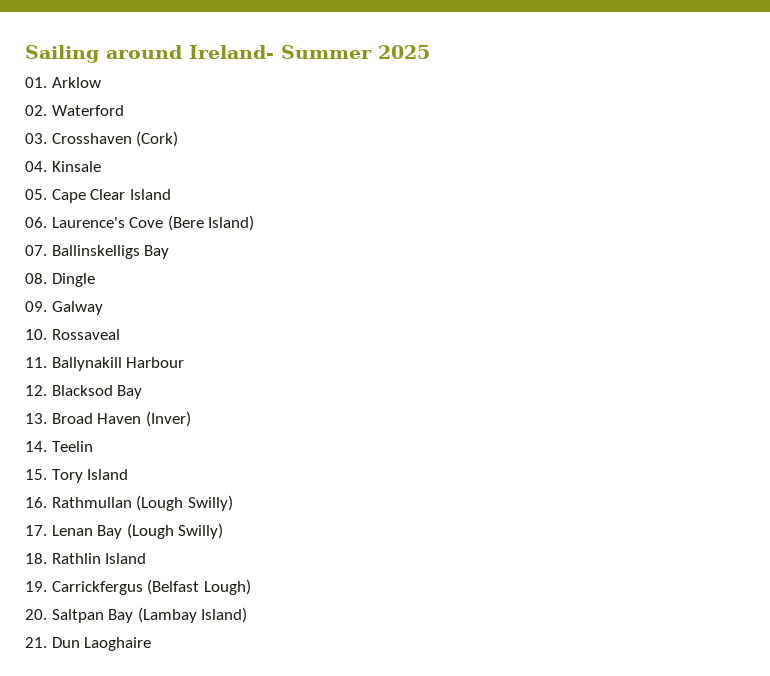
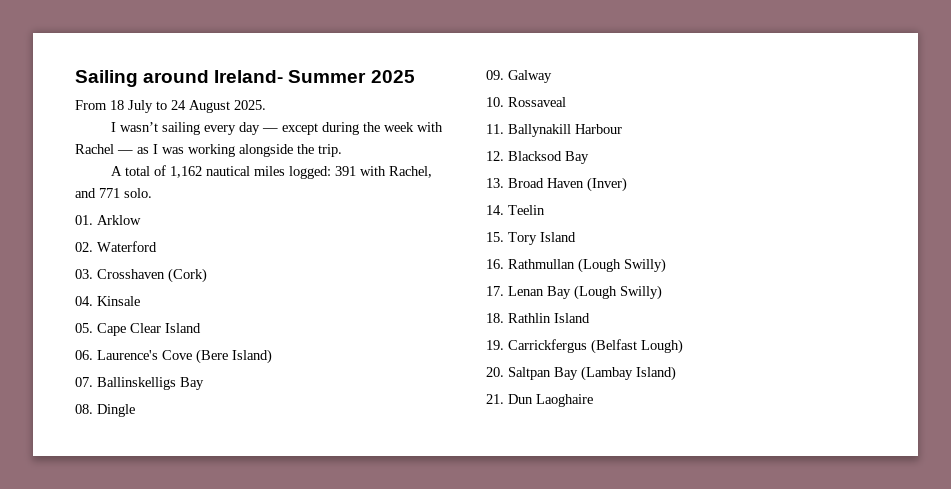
(430, 52) none -> [75,100,266,113] [111,122,444,135] [75,144,342,157] [111,165,433,179] [75,188,152,198] // From 18 July to 24 August 2025. // I wasn’t sailing every day — except during the week with Rachel — as I was working alongside the trip. // A total of 1,162 nautical miles logged: 391 with Rachel, and 771 solo.

